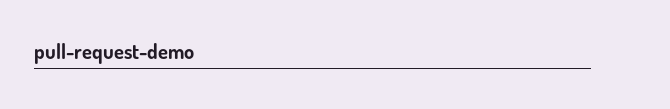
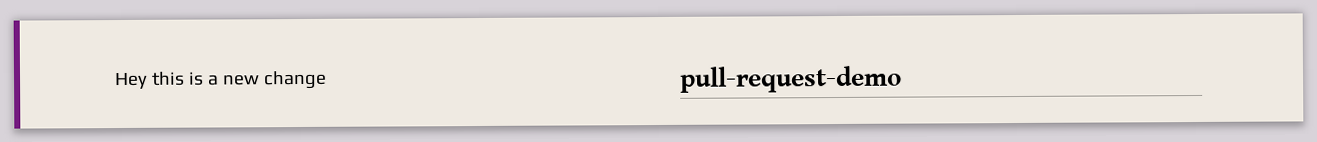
(34, 53) none -> [115,70,327,90] Hey this is a new change //

